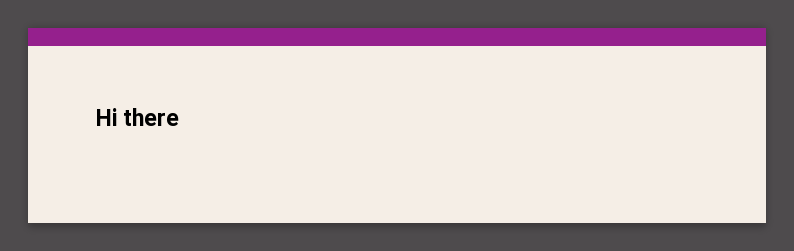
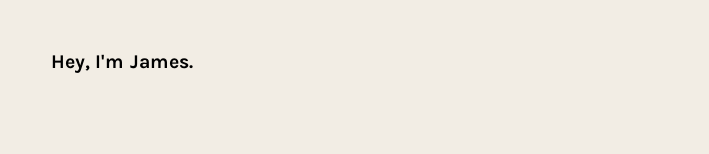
[96,108,180,126] Hi there -> [51,54,193,73] Hey, I'm James.

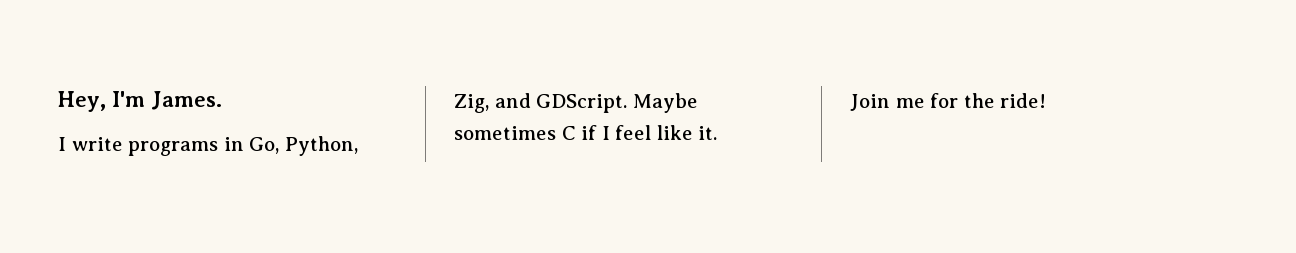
(193, 62) none -> [58,136,358,156] [454,93,698,113] [454,125,718,140] [850,93,1047,111] // I write programs in Go, Python, Zig, and GDScript. Maybe sometimes C if I feel like it. // Join me for the ride!

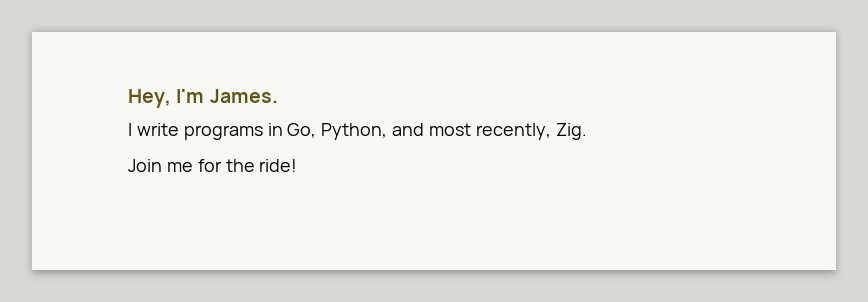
[454,93,698,113] [454,125,718,140] Zig, and GDScript. Maybe sometimes C if I feel like it. -> [392,123,587,140] and most recently, Zig.

